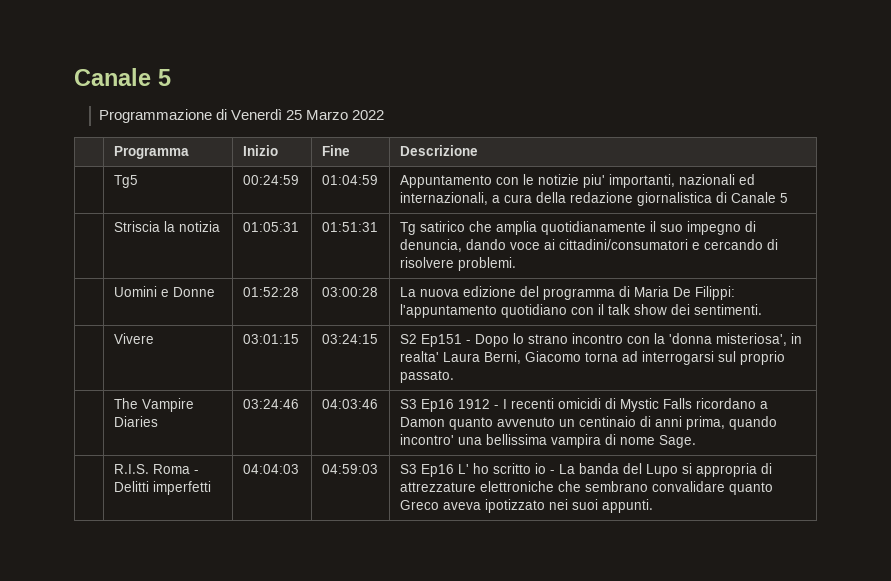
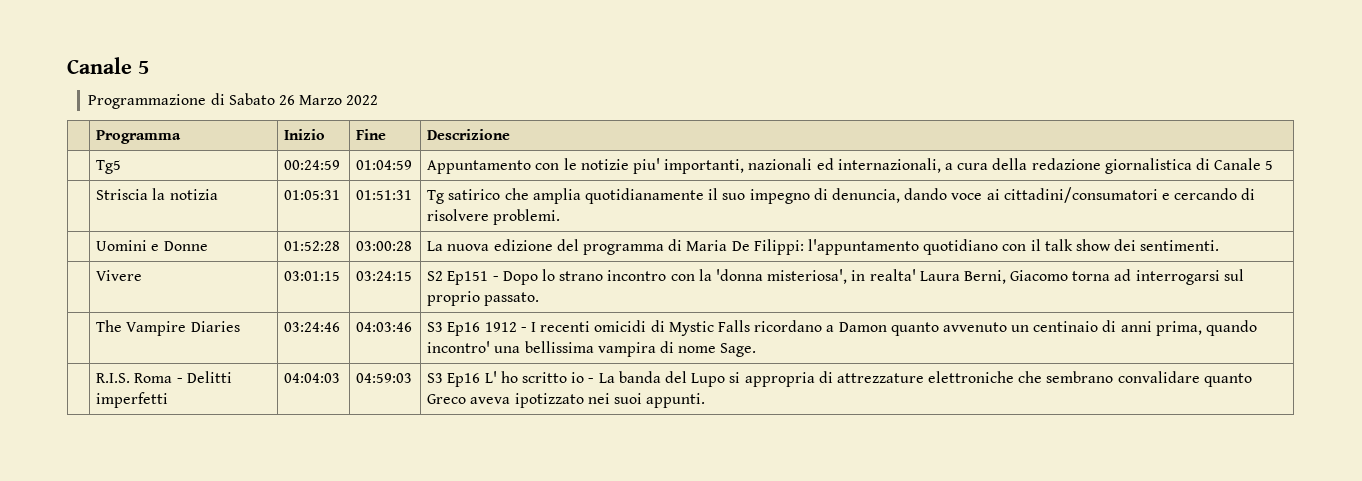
[231,109,303,120] Venerdì 25 -> [228,93,295,105] Sabato 26

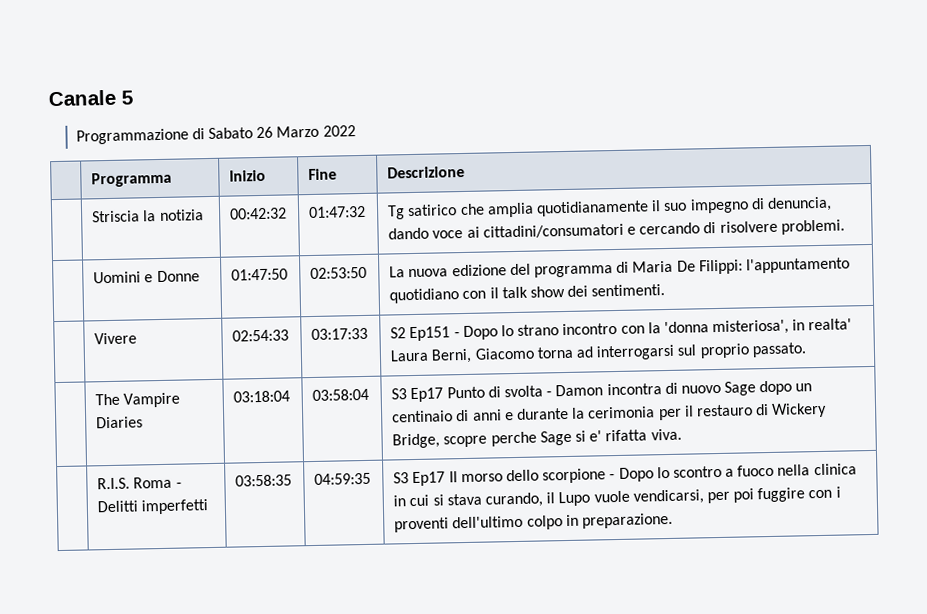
[96,160,122,174] [284,160,341,170] [356,160,413,170] [427,158,1274,174] // | Tg5 | 00:24:59 | 01:04:59 | Appuntamento con le notizie piu' importanti, nazionali ed internazionali, a cura della redazione giornalistica di Canale 5 -> (466, 172) none
[284,190,341,200] [356,190,413,200] 01:05:31 | 01:51:31 -> [230,207,288,220] [308,205,367,219] 00:42:32 | 01:47:32
[284,241,341,251] [356,241,413,251] 01:52:28 | 03:00:28 -> [231,268,289,281] [310,266,368,280] 01:47:50 | 02:53:50
[284,271,341,281] [356,271,413,281] 03:01:15 | 03:24:15 -> [232,329,290,342] [311,327,369,341] 02:54:33 | 03:17:33
[284,322,341,332] [356,322,413,332] [427,320,1257,336] [427,341,757,357] 03:24:46 | 04:03:46 | S3 Ep16 1912 - I recenti omicidi di Mystic Falls ricordano a Damon quanto avvenuto un centinaio di anni prima, quando incontro' una bellissima vampira di nome Sage. -> [233,390,291,403] [312,388,370,401] [391,380,813,403] [392,402,828,423] [392,428,682,449] 03:18:04 | 03:58:04 | S3 Ep17 Punto di svolta - Damon incontra di nuovo Sage dopo un centinaio di anni e durante la cerimonia per il restauro di Wickery Bridge, scopre perche Sage si e' rifatta viva.
[284,373,341,383] [356,373,413,383] [427,371,1252,387] [427,393,706,408] 04:04:03 | 04:59:03 | S3 Ep16 L' ho scritto io - La banda del Lupo si appropria di attrezzature elettroniche che sembrano convalidare quanto Greco aveva ipotizzato nei suoi appunti. -> [235,474,293,487] [314,472,372,485] [393,463,857,487] [393,486,841,508] [394,512,673,533] 03:58:35 | 04:59:35 | S3 Ep17 Il morso dello scorpione - Dopo lo scontro a fuoco nella clinica in cui si stava curando, il Lupo vuole vendicarsi, per poi fuggire con i proventi dell'ultimo colpo in preparazione.

